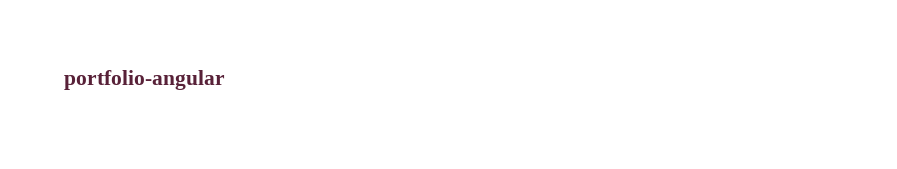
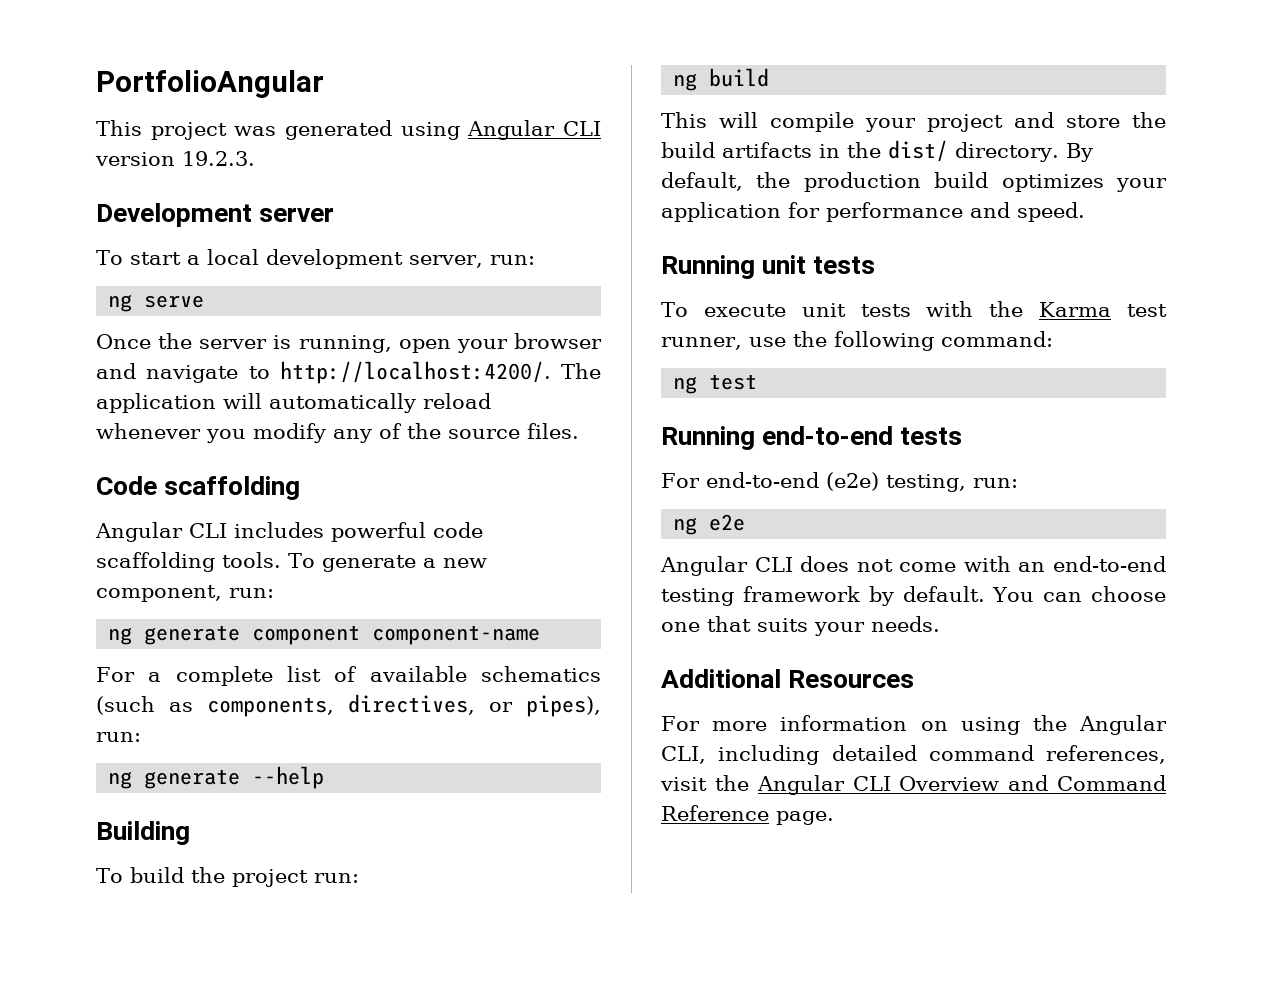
[64,70,225,90] portfolio-angular -> [96,70,324,98] [96,120,601,140] [95,151,255,166] [96,203,335,227] [96,249,535,269] [108,294,205,312] [96,333,602,353] [96,361,601,384] [96,393,491,413] [96,423,579,443] [96,476,301,500] [95,522,483,542] [96,552,487,572] [96,585,274,602] [108,625,541,645] [96,666,601,686] [96,694,601,717] [96,732,141,742] [108,766,325,789] [96,821,190,845] [96,867,359,887] [673,68,770,91] [661,112,1166,132] [661,140,1093,162] [661,172,1167,192] [661,202,1085,222] [661,255,876,279] [661,301,1167,317] [661,331,1053,351] [673,374,758,394] [661,426,963,450] [661,472,1018,492] [673,514,746,535] [660,556,1166,576] [661,586,1166,606] [661,616,940,636] [661,669,915,688] [661,715,1167,735] [661,745,1166,765] [660,775,1166,795] [661,805,834,825] PortfolioAngular // This project was generated using Angular CLI version 19.2.3. // Development server // To start a local development server, run: // ng serve // Once the server is running, open your browser and navigate to http://localhost:4200/. The application will automatically reload whenever you modify any of the source files. // Code scaffolding // Angular CLI includes powerful code scaffolding tools. To generate a new component, run: // ng generate component component-name // For a complete list of available schematics (such as components, directives, or pipes), run: // ng generate --help // Building // To build the project run: // ng build // This will compile your project and store the build artifacts in the dist/ directory. By default, the production build optimizes your application for performance and speed. // Running unit tests // To execute unit tests with the Karma test runner, use the following command: // ng test // Running end-to-end tests // For end-to-end (e2e) testing, run: // ng e2e // Angular CLI does not come with an end-to-end testing framework by default. You can choose one that suits your needs. // Additional Resources // For more information on using the Angular CLI, including detailed command references, visit the Angular CLI Overview and Command Reference page.

